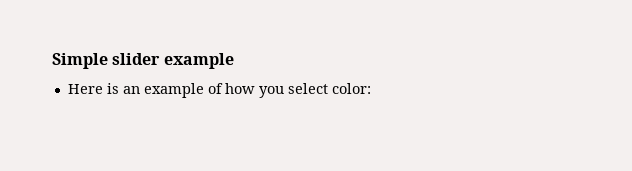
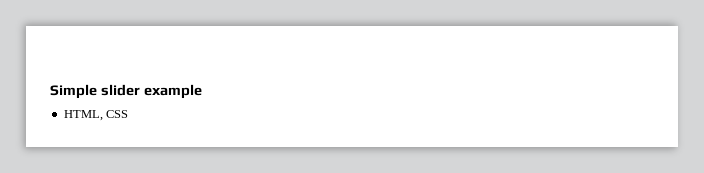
[67,83,371,98] Here is an example of how you select color: -> [63,110,129,121] HTML, CSS

